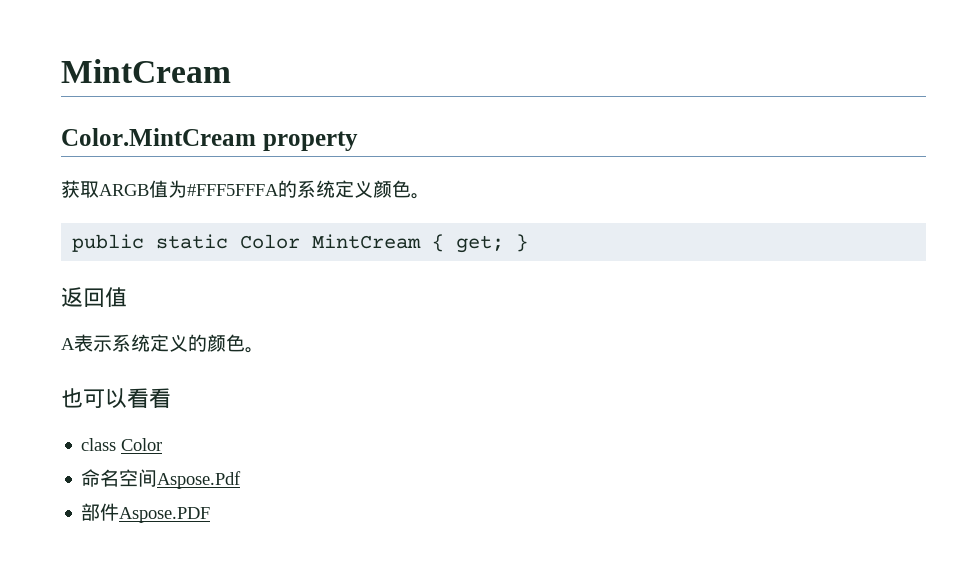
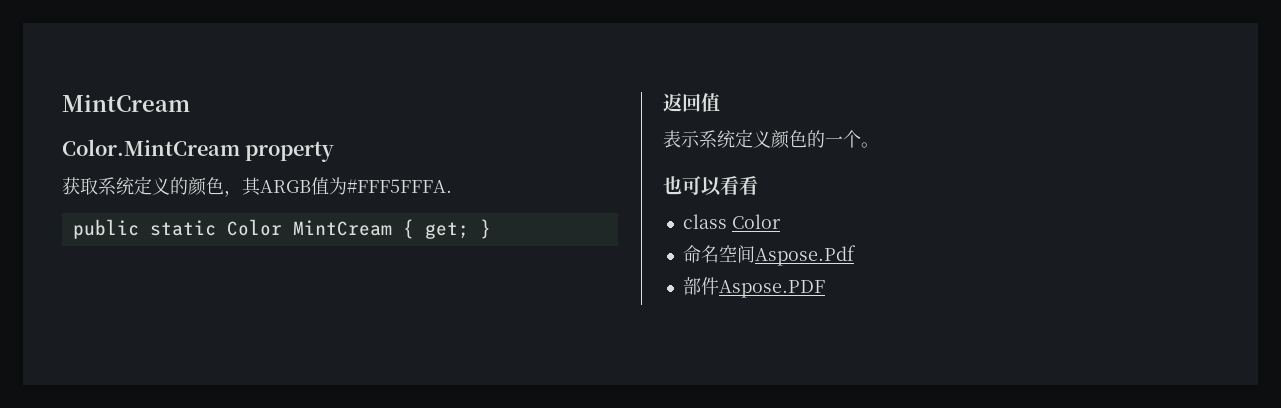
[99,180,430,199] ARGB值为#FFF5FFFA的系统定义颜色。 -> [98,176,452,197] 系统定义的颜色，其ARGB值为#FFF5FFFA.
[61,338,75,350] A -> (720, 102) none
[188,334,245,352] 的颜色 -> [771,130,861,149] 颜色的一个

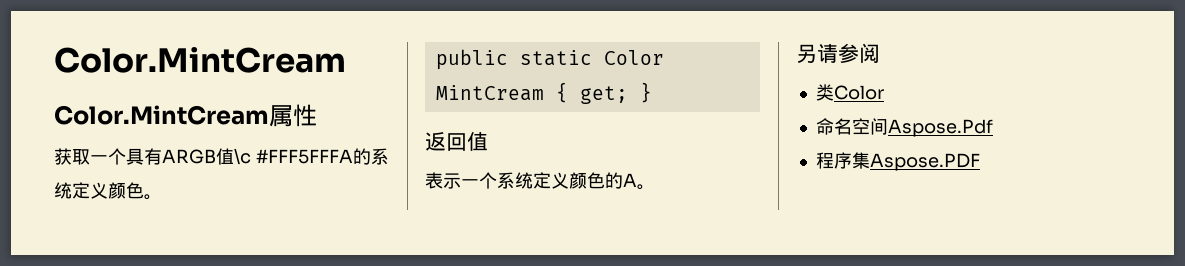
[62,94,190,112] [62,139,335,162] MintCream // Color.MintCream property -> [54,47,346,73] [54,104,317,127] Color.MintCream // Color.MintCream属性
[98,176,452,197] 系统定义的颜色，其ARGB值为#FFF5FFFA. -> [90,148,389,165] [54,182,162,200] 一个具有ARGB值\c #FFF5FFFA的系统定义颜色。
(700, 139) none -> [461,172,497,189] 一个
[825,130,879,148] [663,176,758,196] [682,214,727,229] 一个。 // 也可以看看 // class -> [623,173,655,190] [796,43,880,63] [815,84,834,101] A。 // 另请参阅 // 类
[682,277,719,295] 部件 -> [815,152,870,169] 程序集

